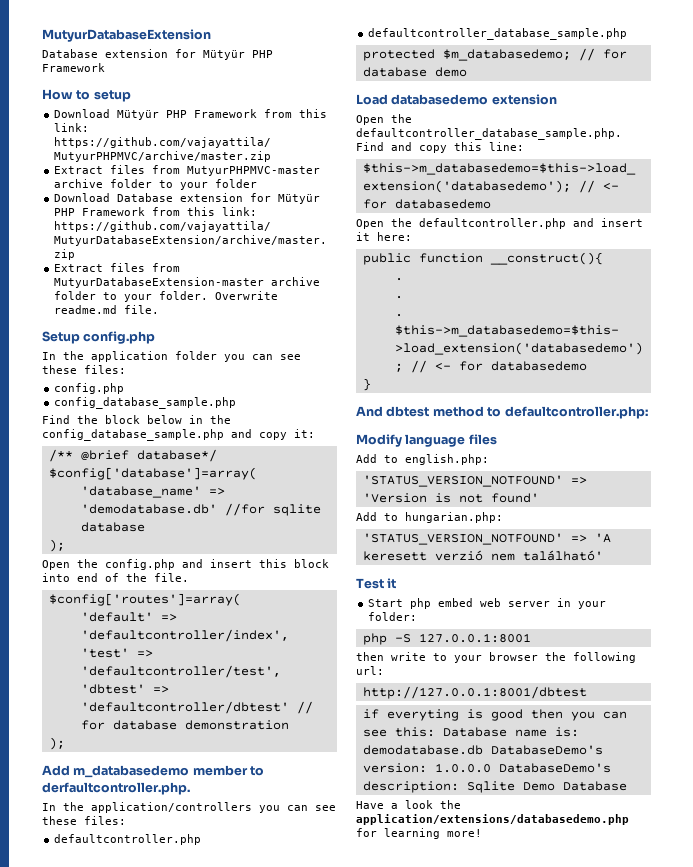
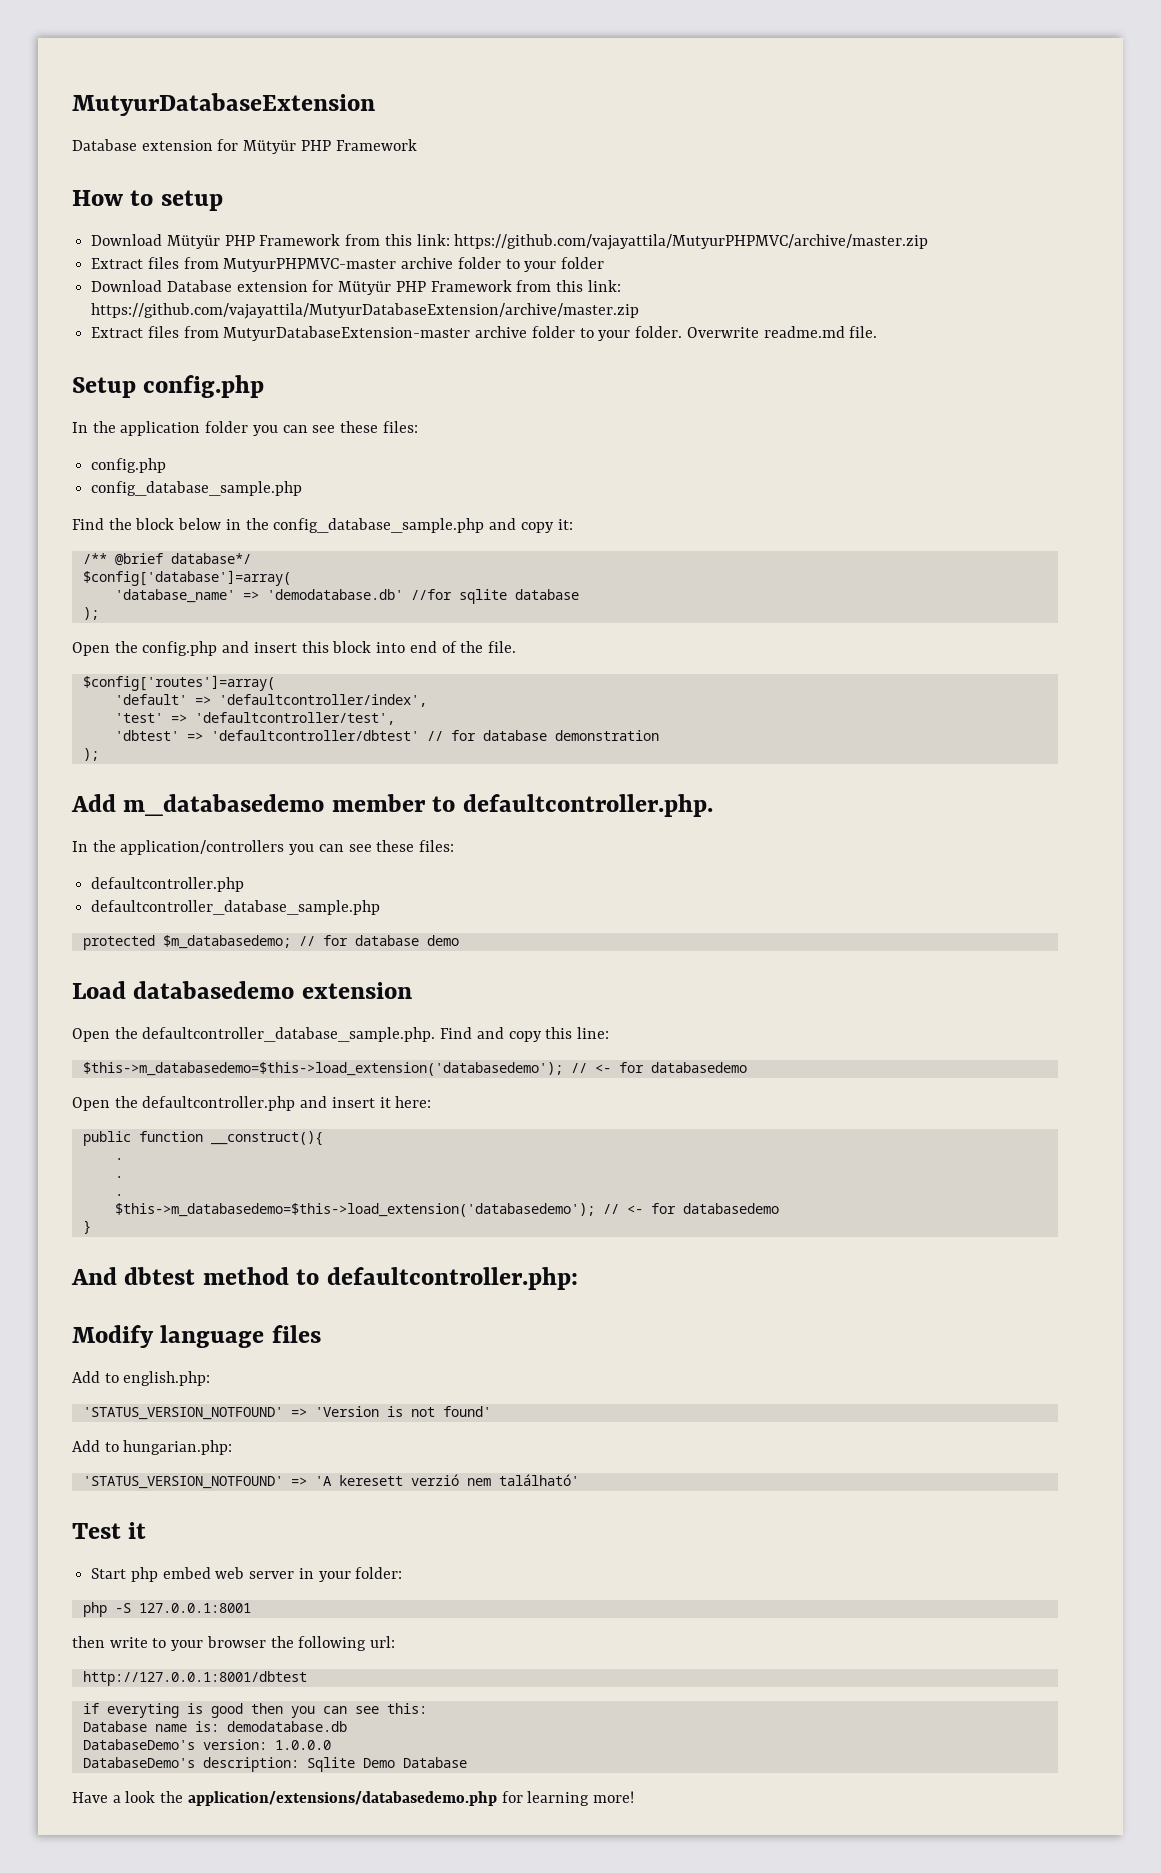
[42,782,190,795] derfaultcontroller.php. -> [462,794,713,817] defaultcontroller.php.
(435, 732) none -> (427, 1708) //
(483, 750) none -> (347, 1726) //
(491, 768) none -> (331, 1745) //

